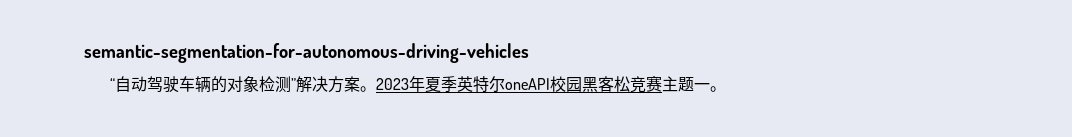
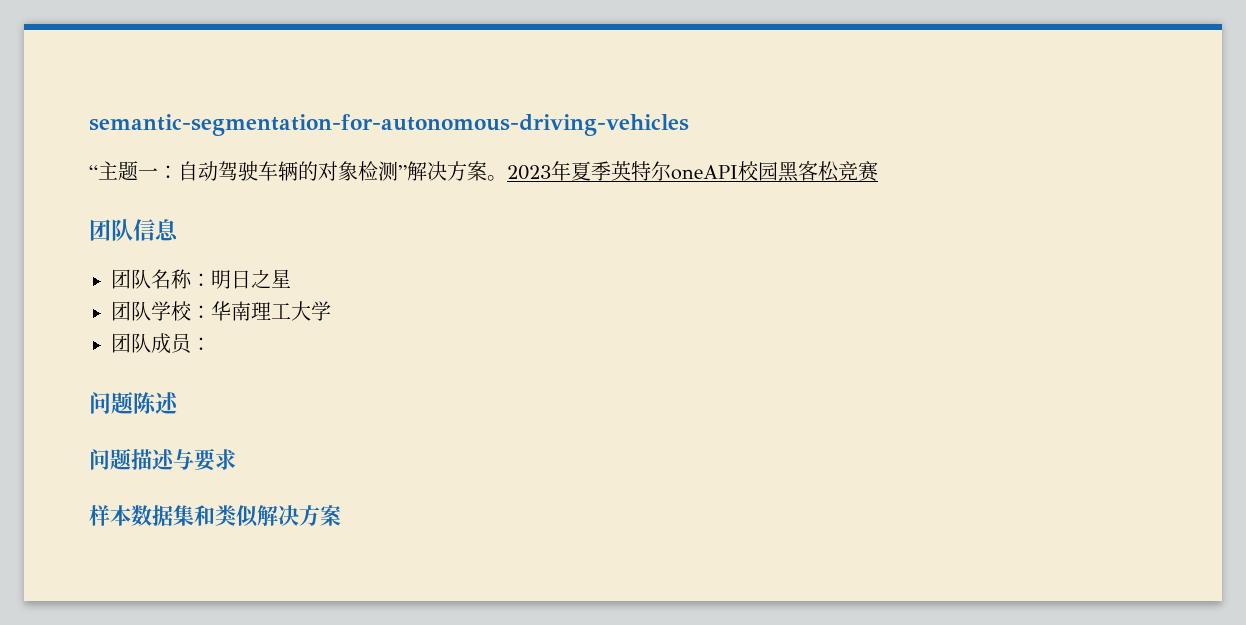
(116, 84) none -> [98,161,178,181] 主题一：
[662,76,727,92] 主题一。 -> [89,219,179,241] [111,269,291,289] [111,301,331,321] [111,333,211,354] [89,391,179,414] [89,448,236,471] [89,505,341,527] // 团队信息 // 团队名称：明日之星 // 团队学校：华南理工大学 // 团队成员： // 问题陈述 // 问题描述与要求 // 样本数据集和类似解决方案

